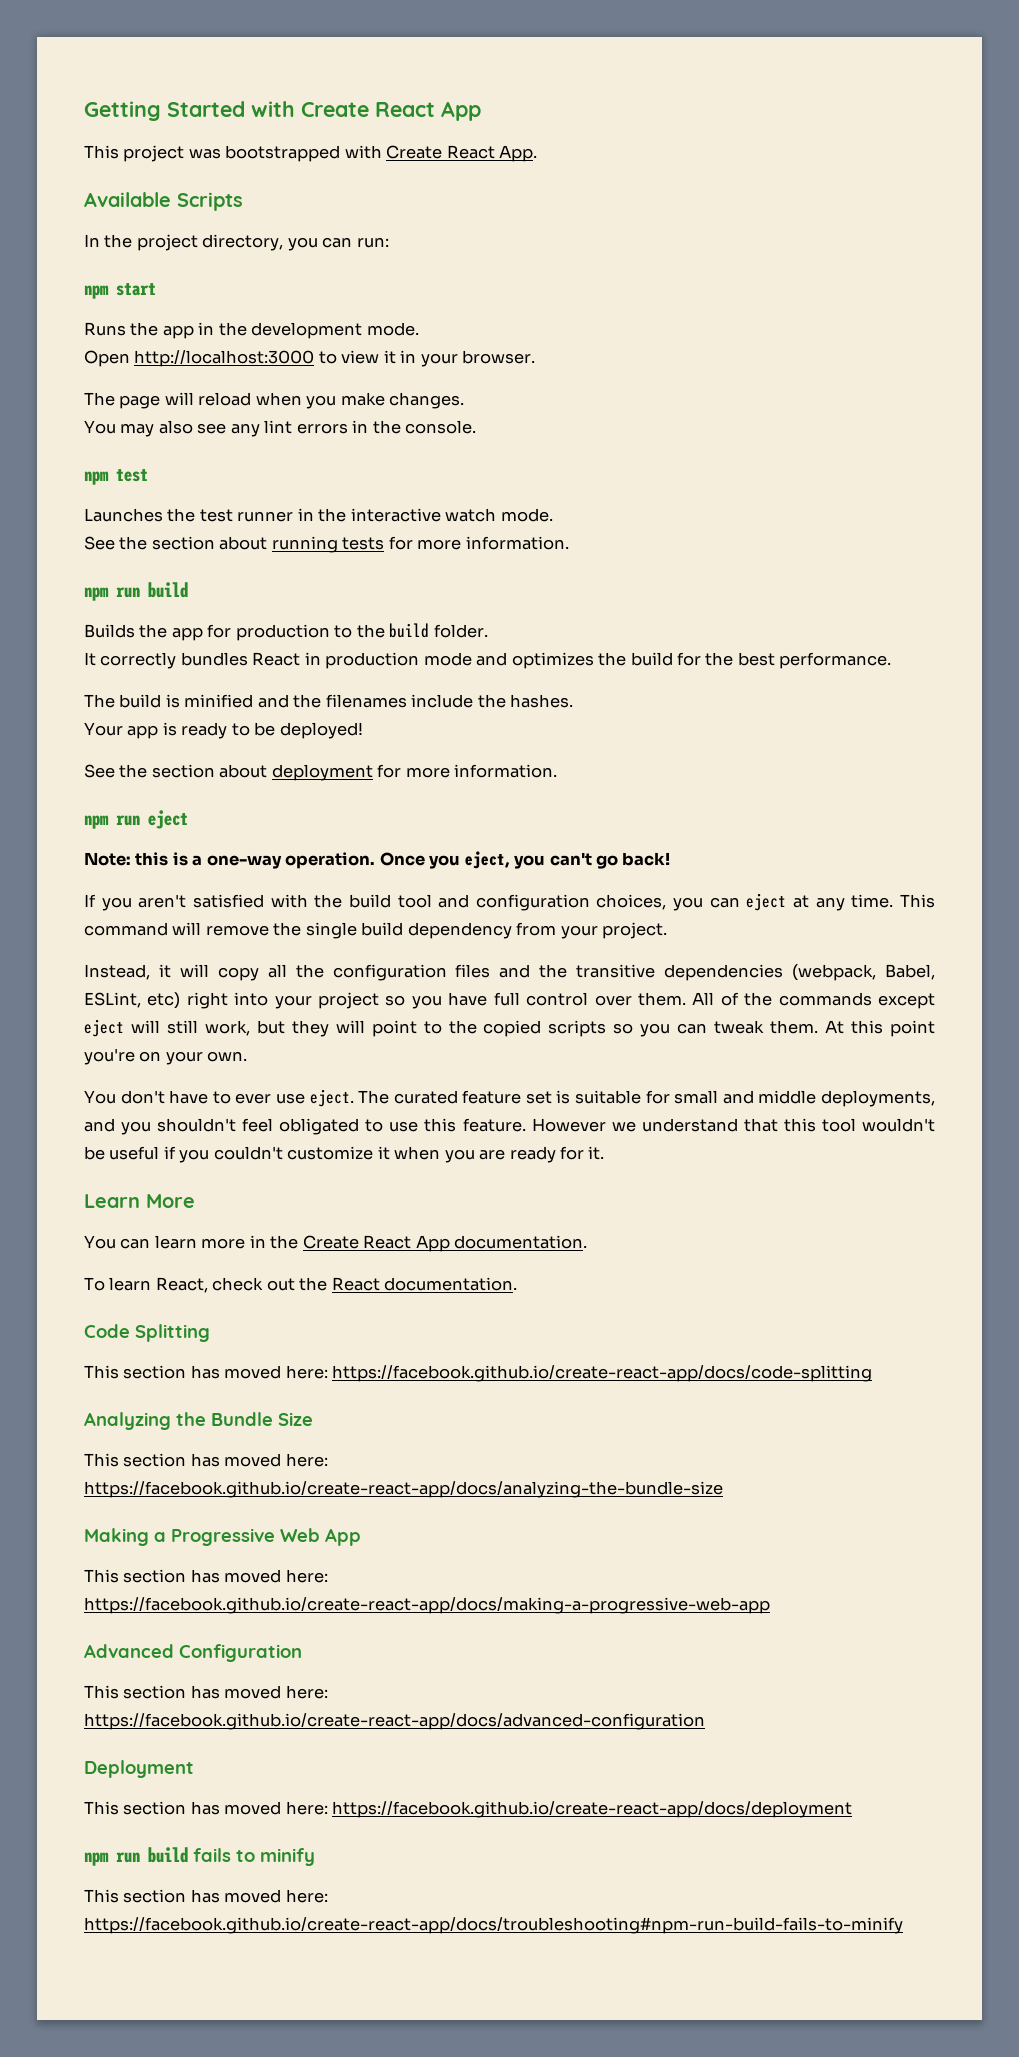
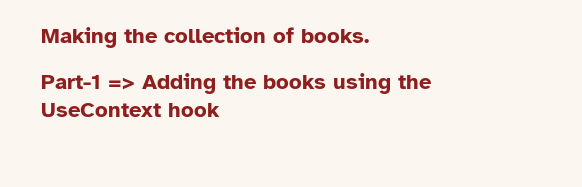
[84,101,481,121] [84,145,538,162] [84,192,243,211] [84,234,389,251] [84,283,156,299] [84,322,419,339] [84,350,536,367] [84,392,465,409] [84,420,477,437] [84,469,148,485] [84,508,553,522] [84,536,569,553] [84,582,188,601] [84,623,488,641] [84,652,892,669] [84,694,574,708] [84,722,363,739] [84,764,558,781] [84,810,188,829] [84,851,671,869] [84,893,935,911] [84,922,668,939] [84,964,935,981] [84,992,935,1009] [84,1019,935,1037] [84,1048,248,1065] [84,1089,936,1107] [84,1118,936,1135] [84,1146,605,1163] [84,1194,195,1208] [84,1235,588,1252] [84,1277,518,1293] [84,1324,210,1342] [84,1365,873,1382] [84,1412,313,1430] [84,1453,328,1467] [84,1481,723,1498] [84,1528,361,1546] [84,1569,328,1583] [84,1597,770,1614] [84,1644,302,1662] [84,1685,328,1699] [84,1713,705,1730] [84,1760,194,1778] [84,1801,853,1818] [84,1847,315,1866] [84,1889,328,1903] [84,1917,903,1934] Getting Started with Create React App // This project was bootstrapped with Create React App. // Available Scripts // In the project directory, you can run: // npm start // Runs the app in the development mode. // Open http://localhost:3000 to view it in your browser. // The page will reload when you make changes. // You may also see any lint errors in the console. // npm test // Launches the test runner in the interactive watch mode. // See the section about running tests for more information. // npm run build // Builds the app for production to the build folder. // It correctly bundles React in production mode and optimizes the build for the best performance. // The build is minified and the filenames include the hashes. // Your app is ready to be deployed! // See the section about deployment for more information. // npm run eject // Note: this is a one-way operation. Once you eject, you can't go back! // If you aren't satisfied with the build tool and configuration choices, you can eject at any time. This command will remove the single build dependency from your project. // Instead, it will copy all the configuration files and the transitive dependencies (webpack, Babel, ESLint, etc) right into your project so you have full control over them. All of the commands except eject will still work, but they will point to the copied scripts so you can tweak them. At this point you're on your own. // You don't have to ever use eject. The curated feature set is suitable for small and middle deployments, and you shouldn't feel obligated to use this feature. However we understand that this tool wouldn't be useful if you couldn't customize it when you are ready for it. // Learn More // You can learn more in the Create React App documentation. // To learn React, check out the React documentation. // Code Splitting // This section has moved here: https://facebook.github.io/create-react-app/docs/code-splitting // Analyzing the Bundle Size // This section has moved here: https://facebook.github.io/create-react-app/docs/analyzing-the-bundle-size // Making a Progressive Web App // This section has moved here: https://facebook.github.io/create-react-app/docs/making-a-progressive-web-app // Advanced Configuration // This section has moved here: https://facebook.github.io/create-react-app/docs/advanced-configuration // Deployment // This section has moved here: https://facebook.github.io/create-react-app/docs/deployment // npm run build fails to minify // This section has moved here: https://facebook.github.io/create-react-app/docs/troubleshooting#npm-run-build-fails-to-minify -> [41,27,369,48] [41,73,432,94] [41,103,220,117] Making the collection of books. // Part-1 => Adding the books using the UseContext hook

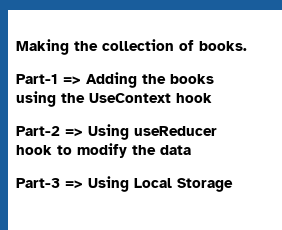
(220, 110) none -> [16,124,217,140] [16,143,191,158] [16,176,233,192] // Part-2 => Using useReducer hook to modify the data // Part-3 => Using Local Storage

